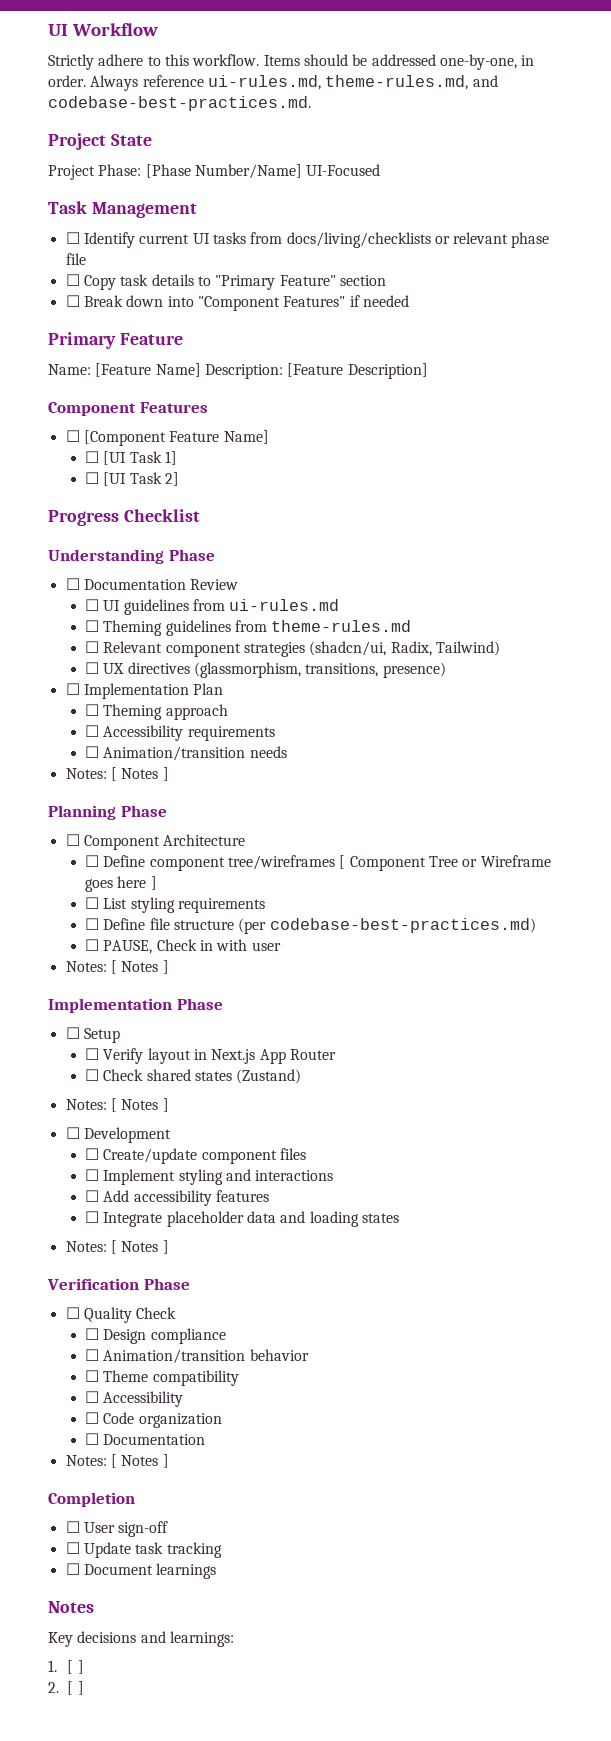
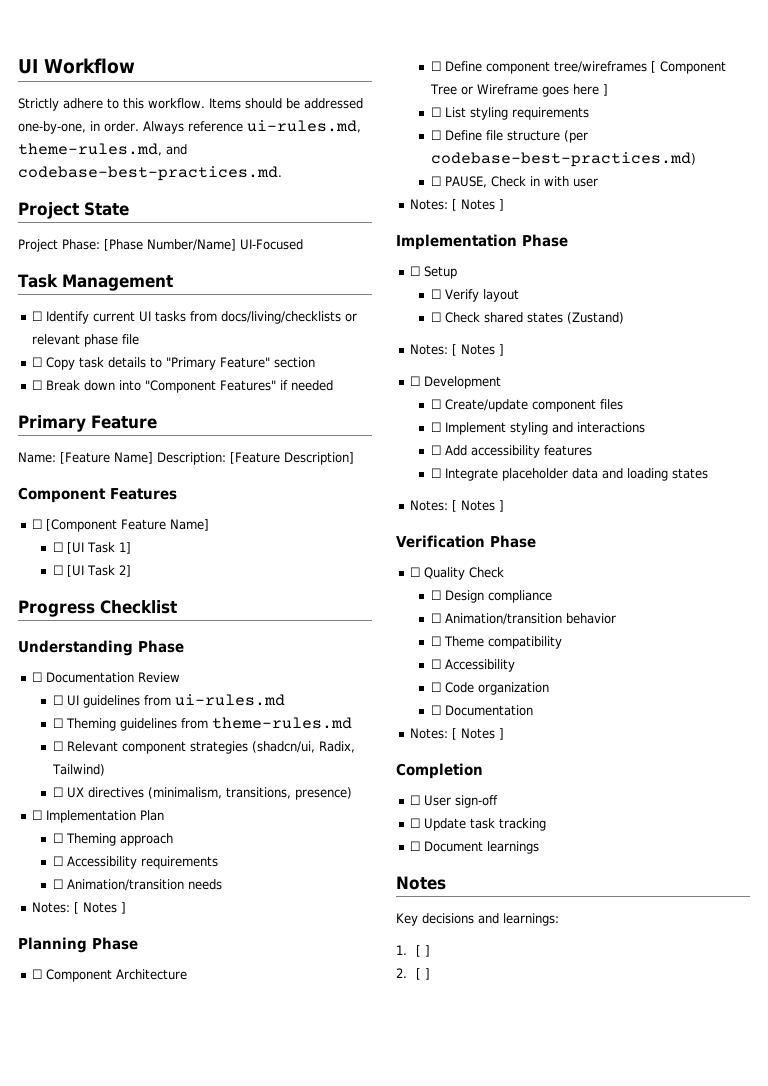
[193,662,301,678] (glassmorphism, -> [147,787,222,799] (minimalism,
[193,1049,336,1064] in Next.js App Router -> (519, 295) none

